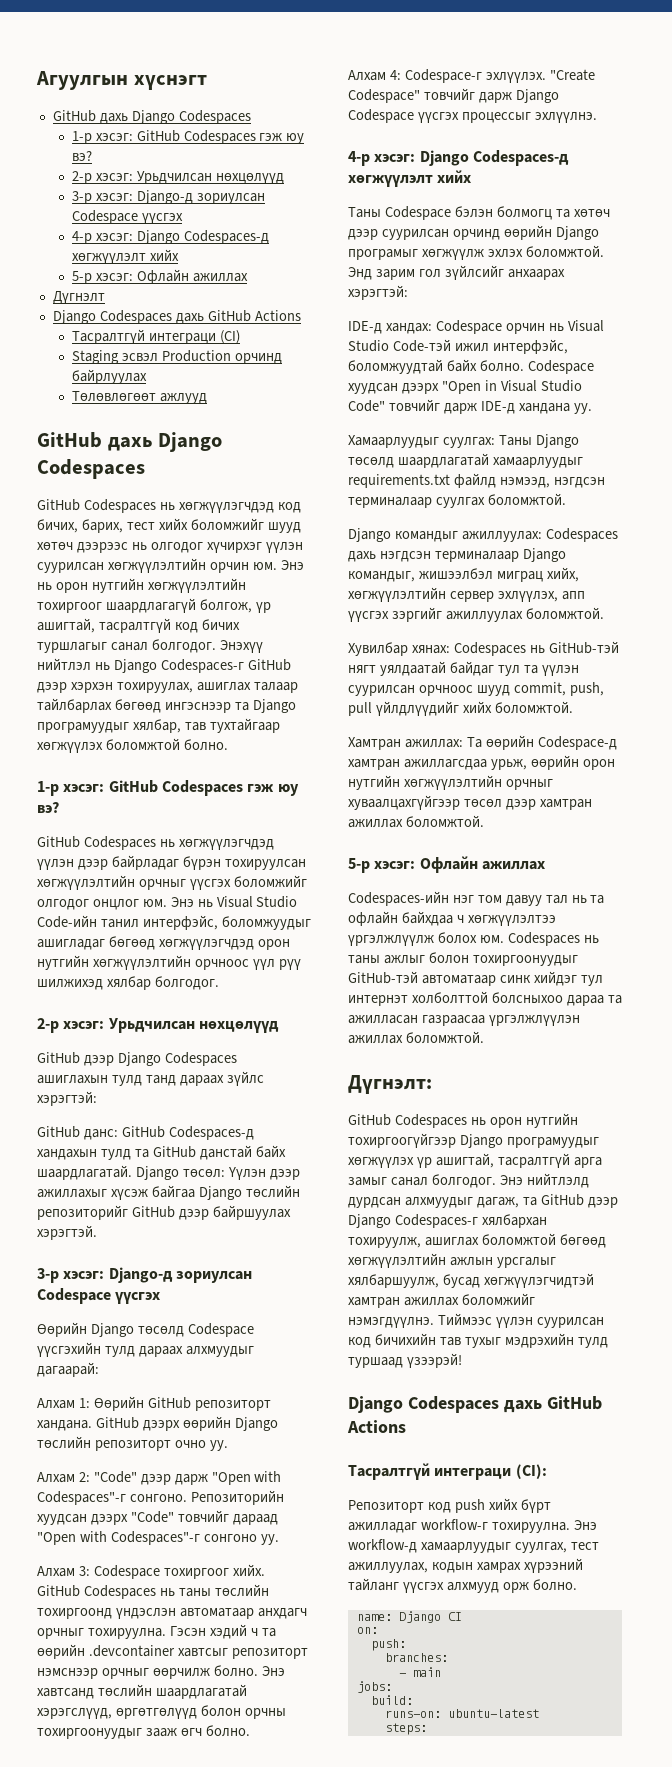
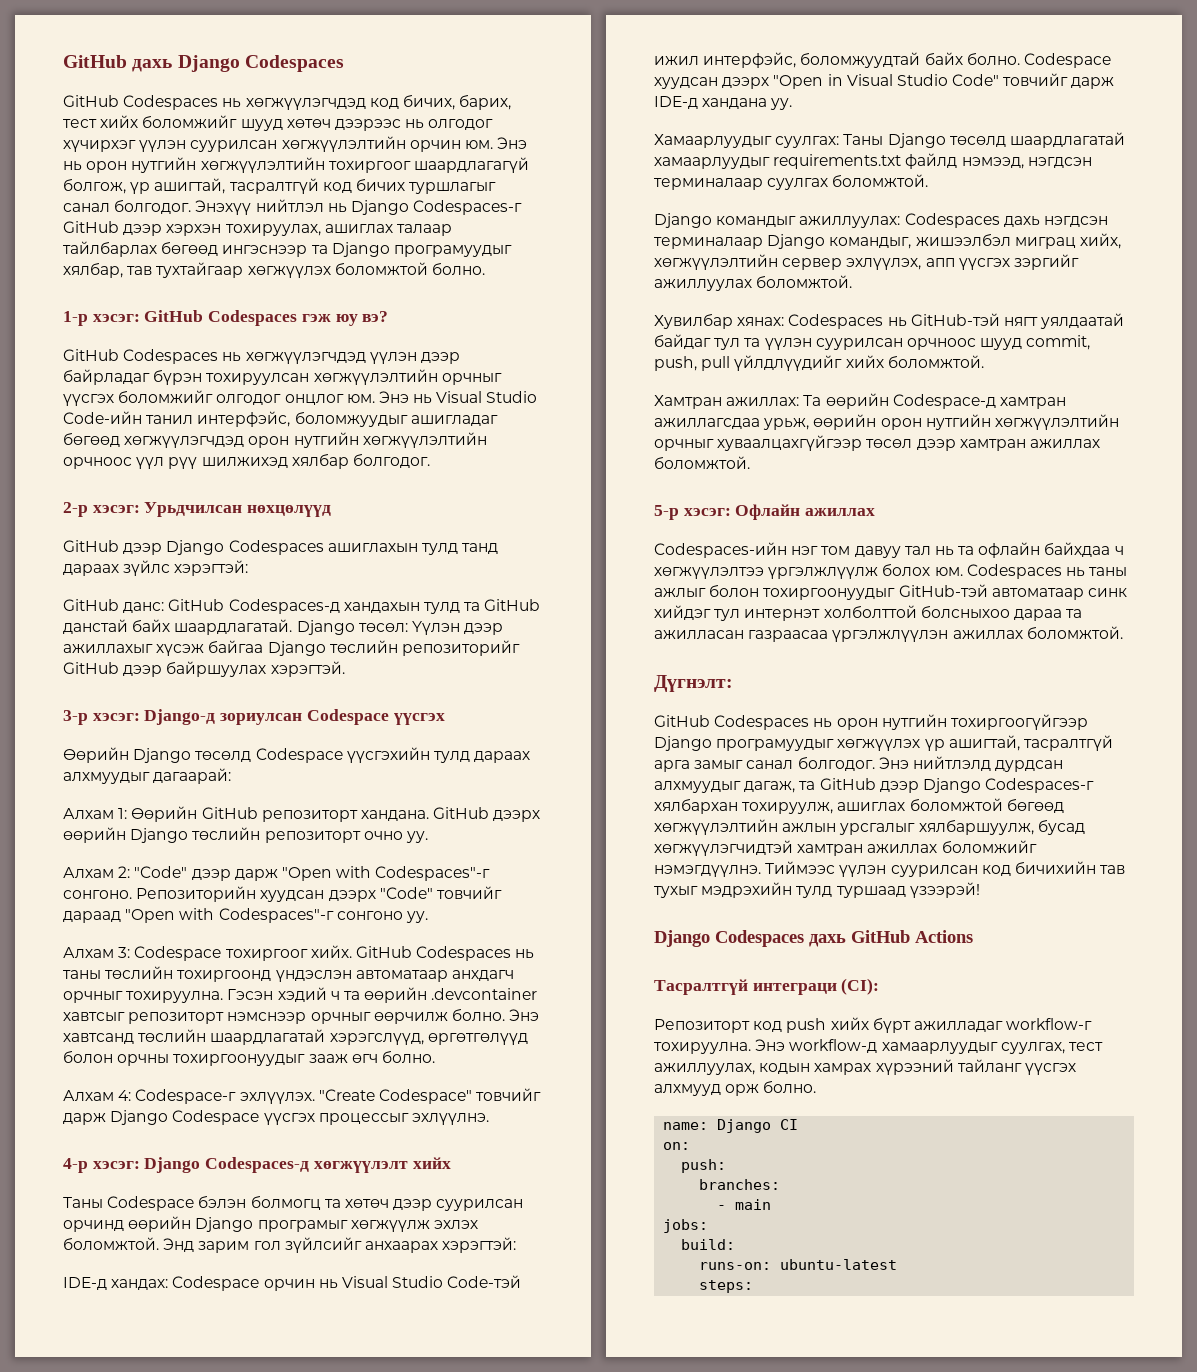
[36,71,207,90] [52,110,251,124] [71,130,305,144] [71,151,92,161] [71,171,284,184] [71,190,265,204] [71,210,183,224] [71,230,269,244] [71,249,179,264] [71,269,248,284] [52,291,105,304] [52,310,301,324] [71,329,240,344] [71,350,282,364] [71,369,147,384] [71,391,207,404] Агуулгын хүснэгт // GitHub дахь Django Codespaces // 1-р хэсэг: GitHub Codespaces гэж юу вэ? // 2-р хэсэг: Урьдчилсан нөхцөлүүд // 3-р хэсэг: Django-д зориулсан Codespace үүсгэх // 4-р хэсэг: Django Codespaces-д хөгжүүлэлт хийх // 5-р хэсэг: Офлайн ажиллах // Дүгнэлт // Django Codespaces дахь GitHub Actions // Тасралтгүй интеграци (CI) // Staging эсвэл Production орчинд байрлуулах // Төлөвлөгөөт ажлууд // -> (63, 61) none

